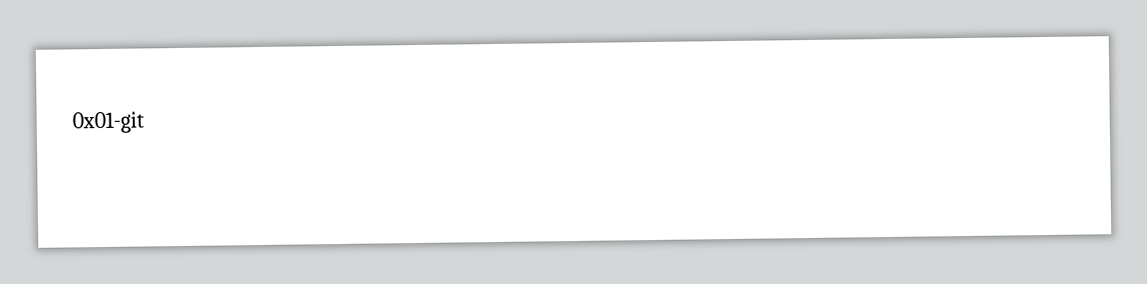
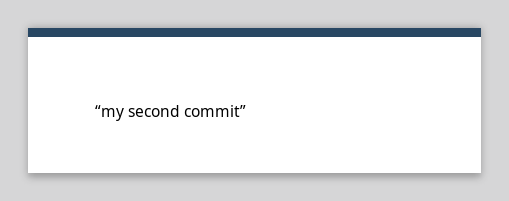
[72,111,145,134] 0x01-git -> [95,105,247,121] “my second commit”

